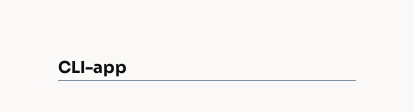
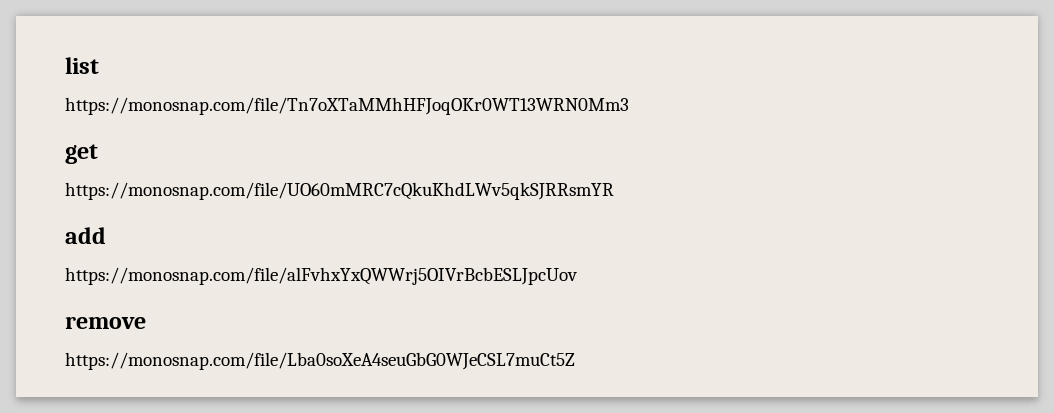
[58,60,127,77] CLI-app -> [65,57,99,74] [65,97,629,115] [65,144,98,164] [65,182,614,200] [65,227,106,244] [65,267,578,285] [65,316,146,329] [65,352,575,370] list // https://monosnap.com/file/Tn7oXTaMMhHFJoqOKr0WT13WRN0Mm3 // get // https://monosnap.com/file/UO60mMRC7cQkuKhdLWv5qkSJRRsmYR // add // https://monosnap.com/file/alFvhxYxQWWrj5OIVrBcbESLJpcUov // remove // https://monosnap.com/file/Lba0soXeA4seuGbG0WJeCSL7muCt5Z

